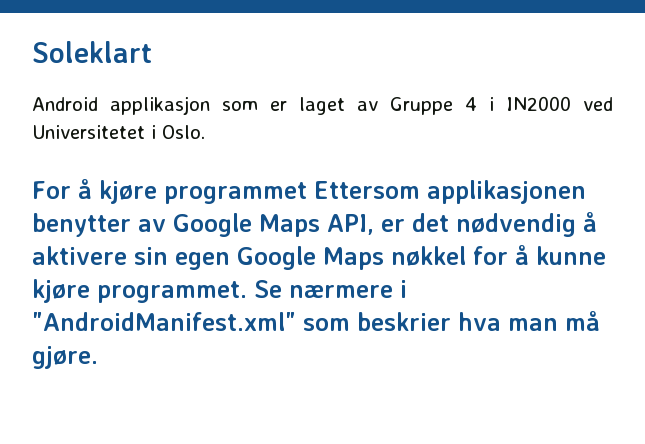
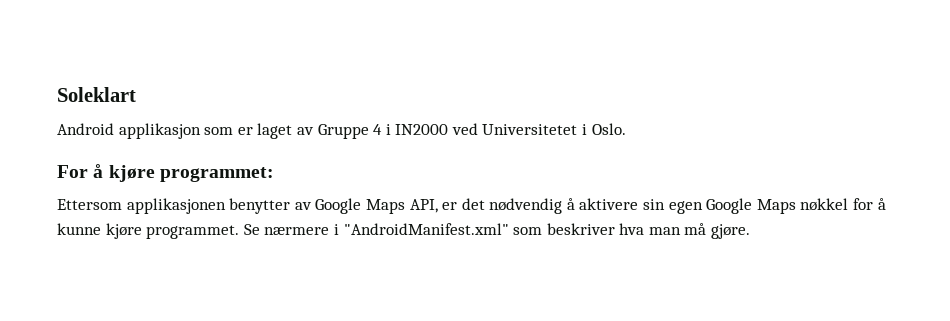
[163,182,307,204] programmet -> [159,167,274,182] programmet: //
[356,312,451,331] beskrier -> [546,223,615,235] beskriver

